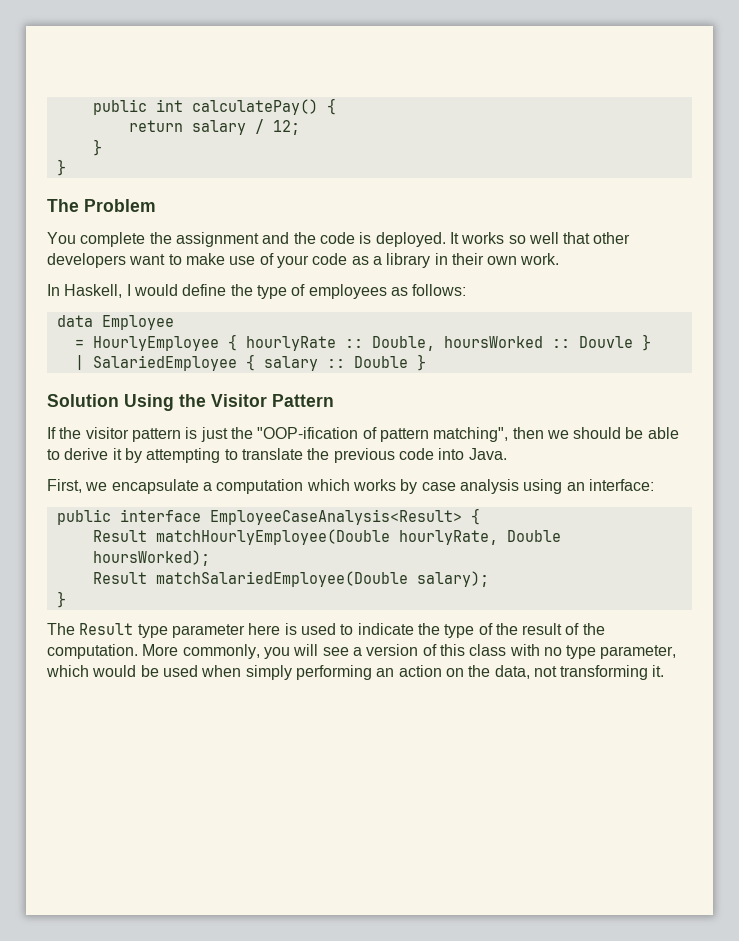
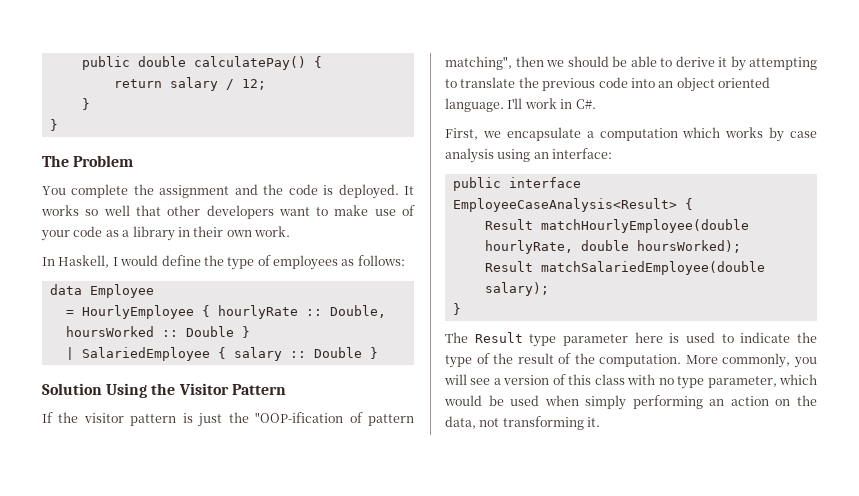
[92,99,183,115] public int -> [81,56,186,70] public double
[578,336,633,348] Douvle -> [185,326,234,337] Double
[468,448,507,460] Java. -> [658,77,770,92] [445,98,596,112] an object oriented language. I'll work in C#.
[155,529,561,545] matchHourlyEmployee(Double hourlyRate, Double -> [540,219,749,233] [484,240,629,254] matchHourlyEmployee(double hourlyRate, double
[155,571,408,587] matchSalariedEmployee(Double -> [540,261,765,275] matchSalariedEmployee(double

